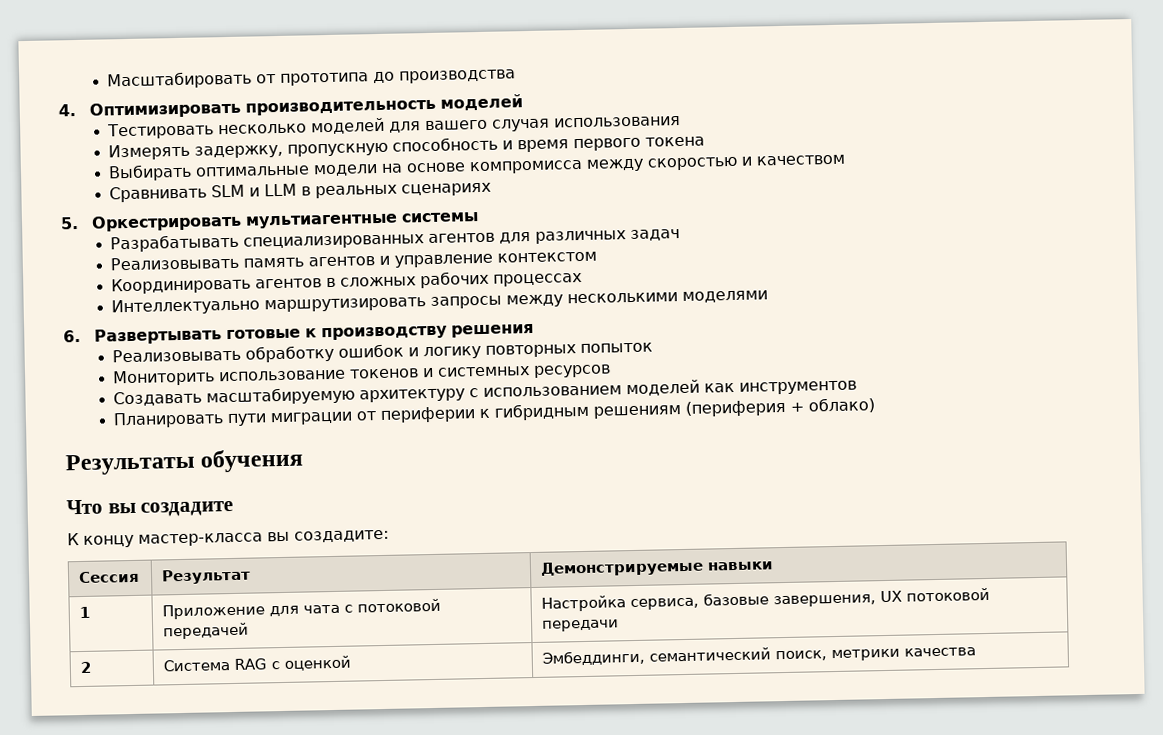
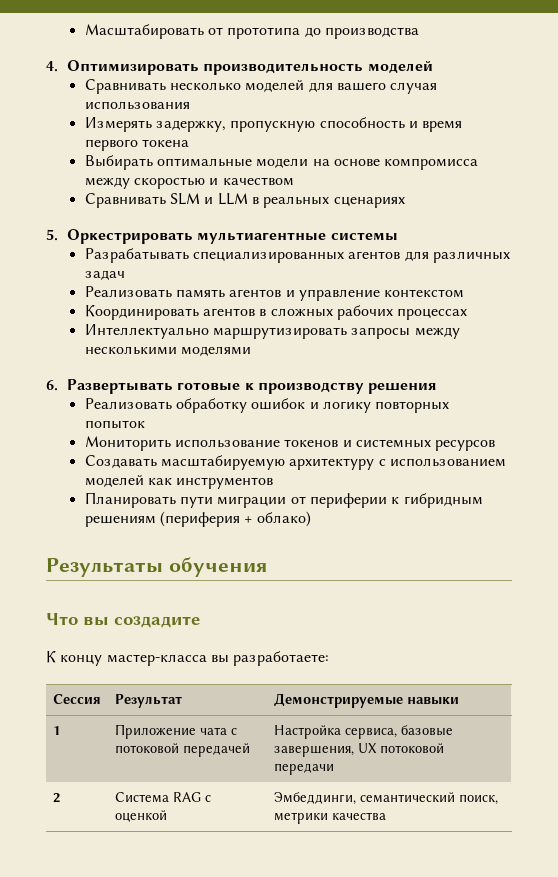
[107,122,215,140] Тестировать -> [84,79,166,94] Сравнивать
[110,255,240,271] Реализовывать -> [84,286,172,298] Реализовать
[112,347,242,363] Реализовывать -> [84,398,172,410] Реализовать
[294,529,389,543] создадите: -> [233,651,330,666] разработаете:
[269,605,300,617] для -> (196, 731) none

